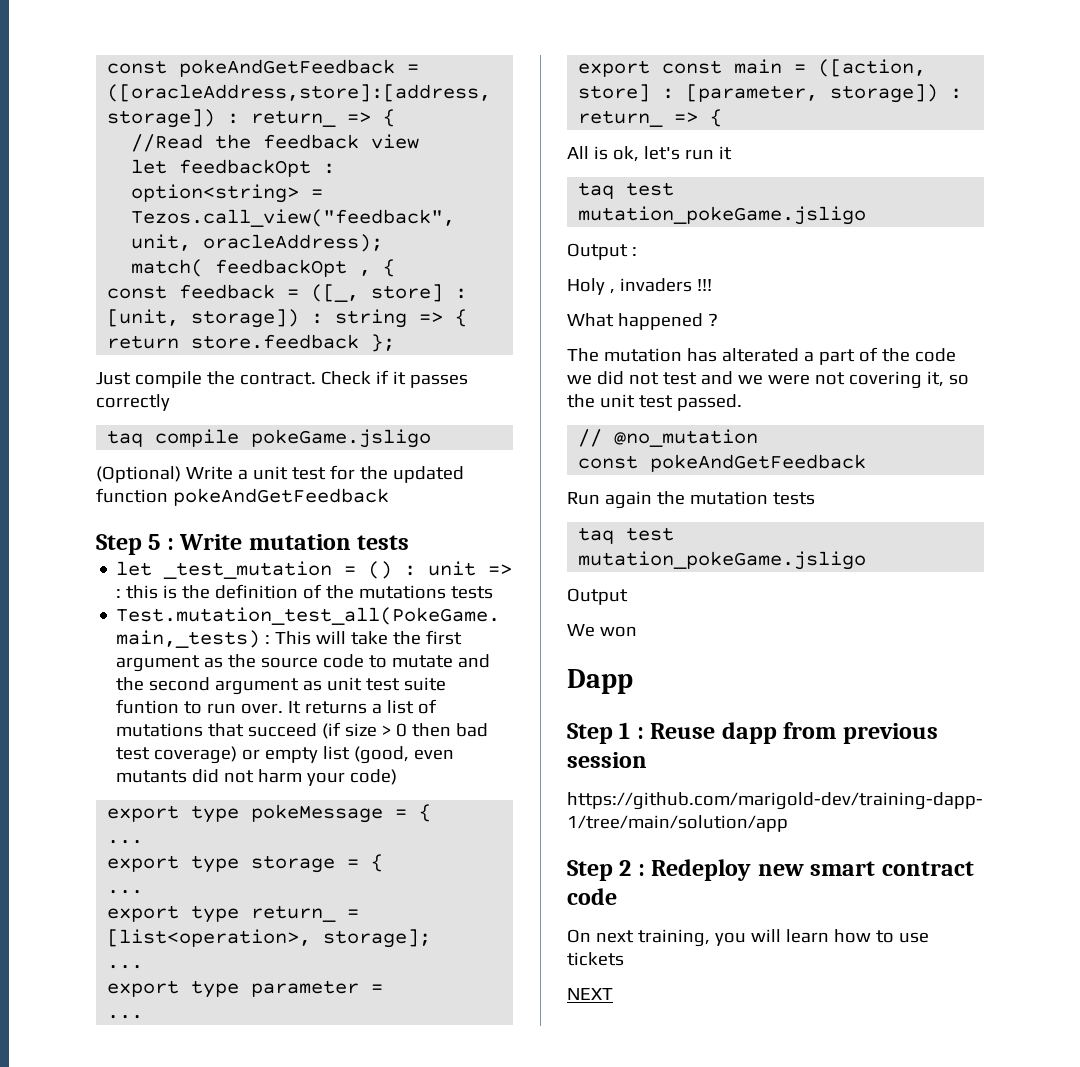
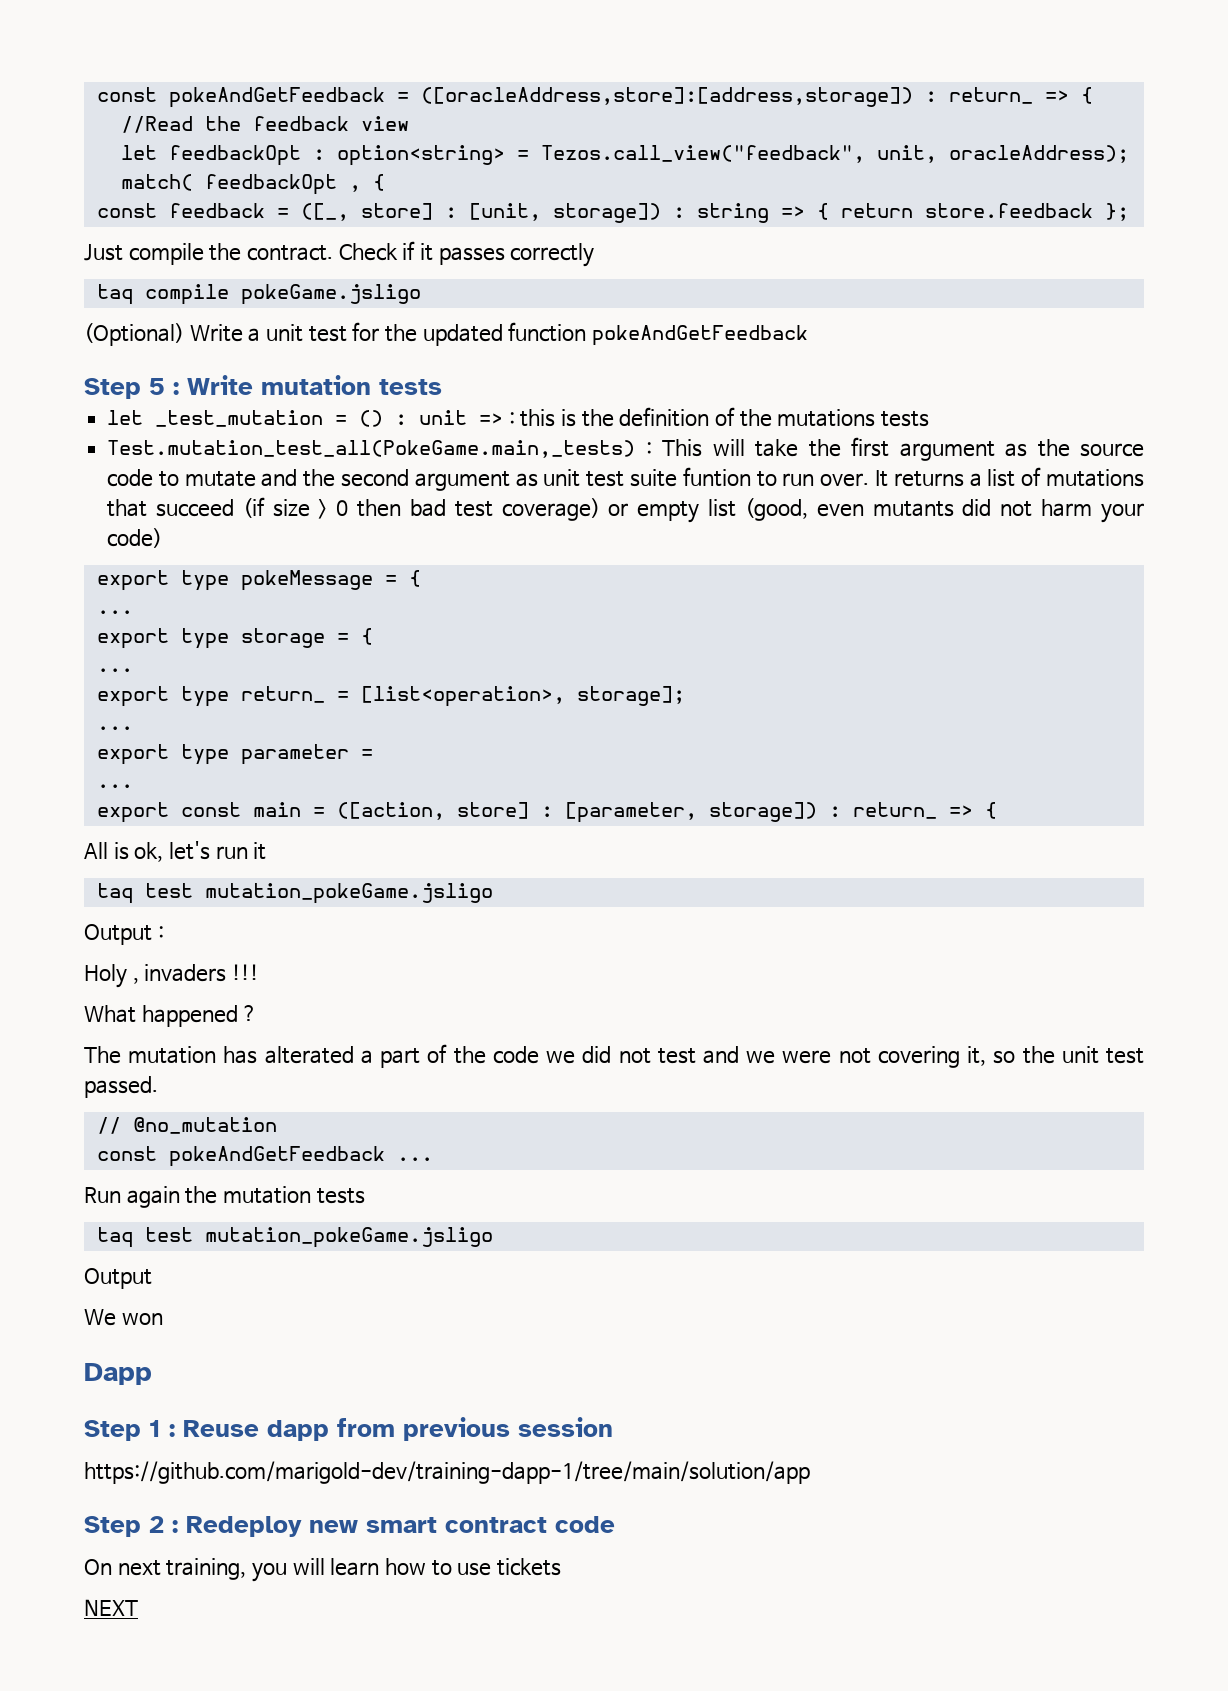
(867, 463) none -> [396,1157,433,1161] ...

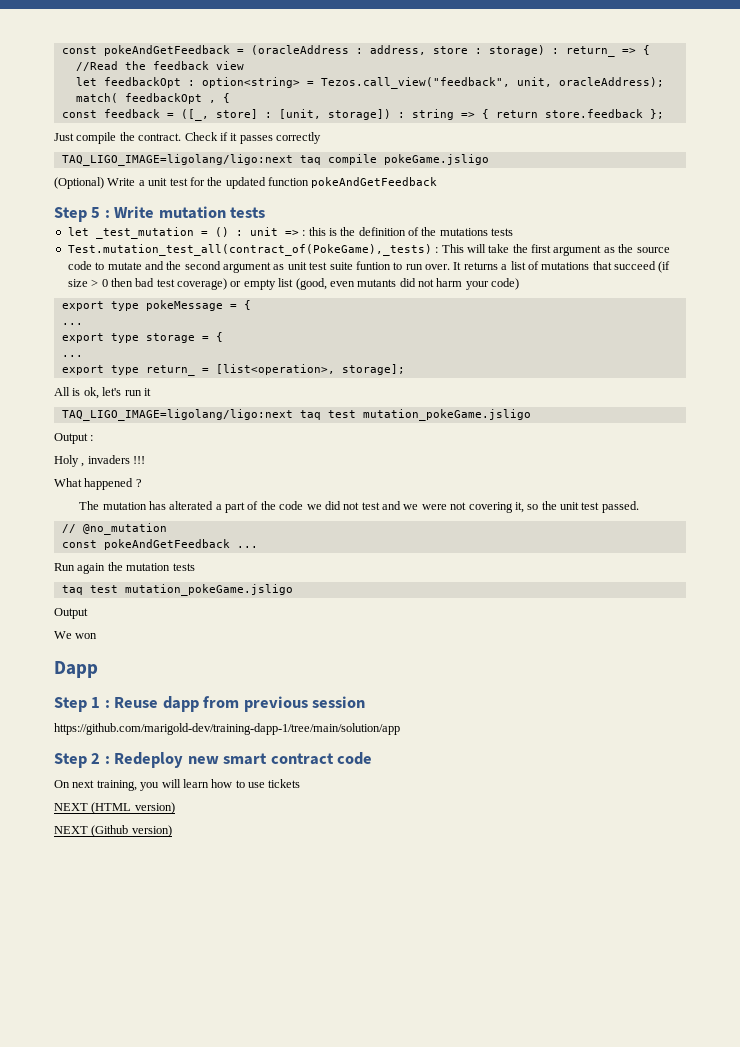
[420,87,913,107] ([oracleAddress,store]:[address,storage]) -> [250,45,545,56] (oracleAddress : address, store : storage)
(595, 255) none -> [61,154,293,166] TAQ_LIGO_IMAGE=ligolang/ligo:next
[107,440,636,458] Test.mutation_test_all(PokeGame.main,_tests) -> [67,244,432,256] Test.mutation_test_all(contract_of(PokeGame),_tests)
[96,726,133,730] [96,744,373,765] [96,784,133,788] [96,802,997,823] // ... // export type parameter = // ... // export const main = ([action, store] : [parameter, storage]) : return_ => { -> (405, 369) none
(267, 851) none -> [61,409,293,421] TAQ_LIGO_IMAGE=ligolang/ligo:next
(138, 1607) none -> [91,802,175,814] [54,825,172,837] (HTML version) // NEXT (Github version)

